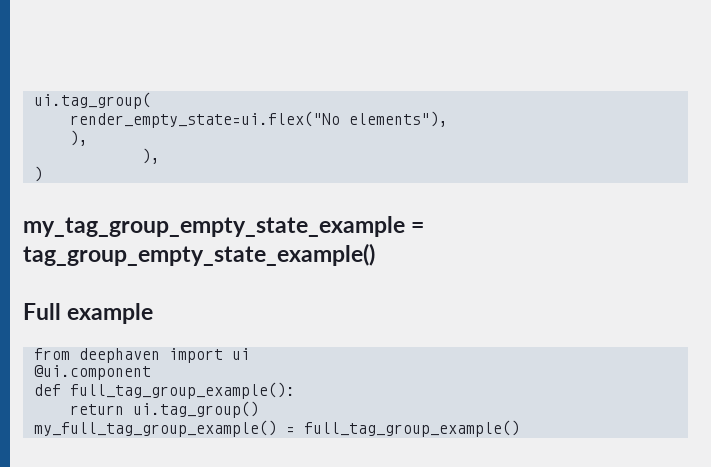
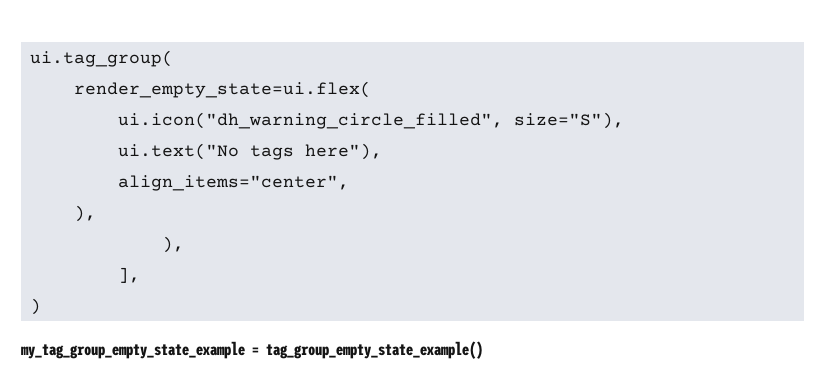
[70,111,449,128] render_empty_state=ui.flex("No elements"), -> [74,81,371,98] [118,112,624,129] [118,143,382,160] [118,175,349,191] render_empty_state=ui.flex( // ui.icon("dh_warning_circle_filled", size="S"), // ui.text("No tags here"), // align_items="center",
(161, 156) none -> [118,267,140,283] // ],
[23,303,154,324] [34,348,251,363] [34,365,152,380] [34,382,296,399] [70,401,260,418] [34,420,521,437] // Full example // from deephaven import ui // @ui.component // def full_tag_group_example(): // return ui.tag_group() // my_full_tag_group_example() = full_tag_group_example() -> (483, 350) none

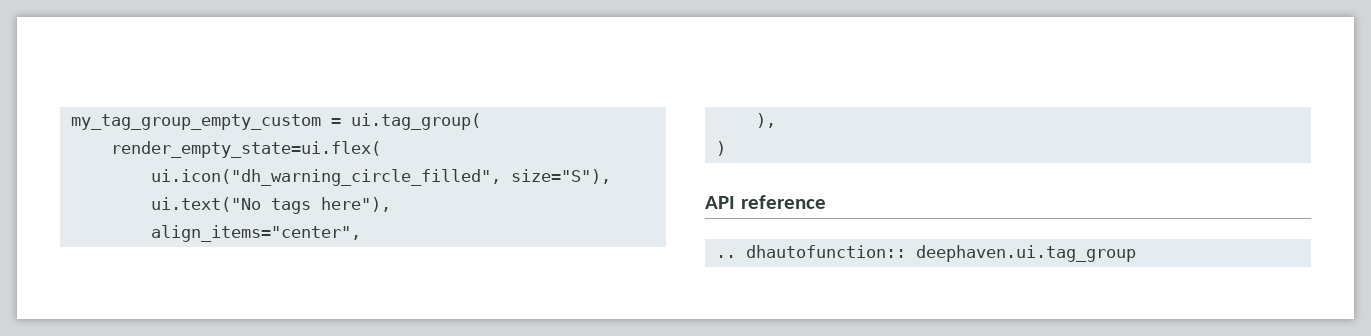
(30, 58) none -> [71,114,342,130] my_tag_group_empty_custom =
[162,236,184,253] [118,267,140,283] // ), // ], -> (777, 120) none
[21,341,483,359] my_tag_group_empty_state_example = tag_group_empty_state_example() -> [705,195,826,209] [716,245,1137,262] API reference // .. dhautofunction:: deephaven.ui.tag_group

